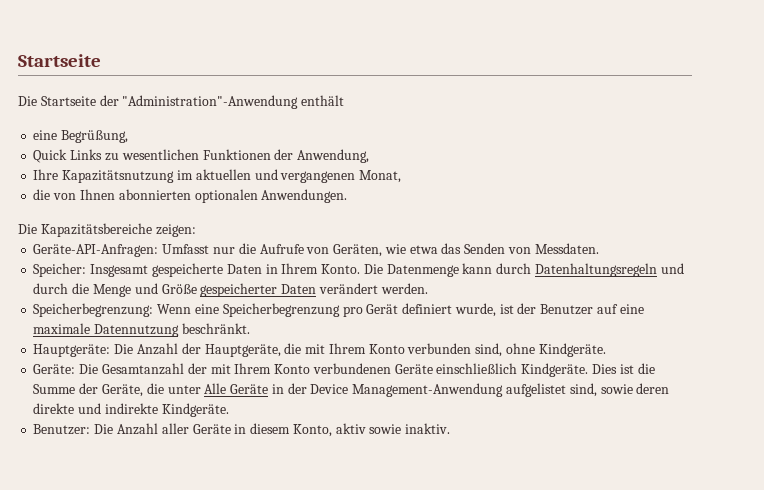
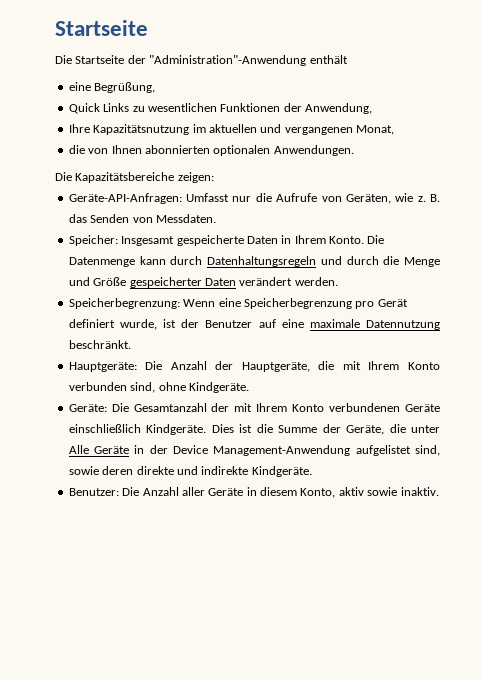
[409,245,438,254] etwa -> [417,194,440,202] z. B.

